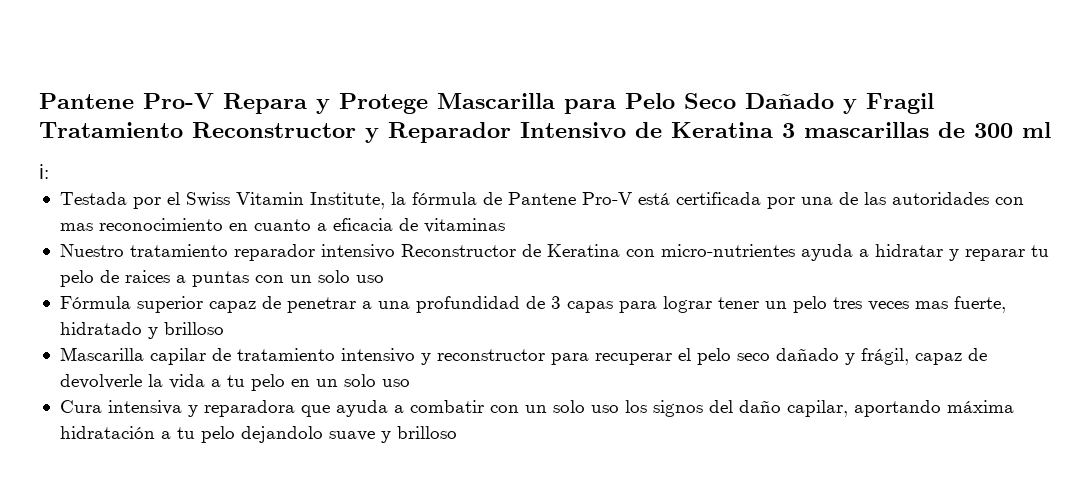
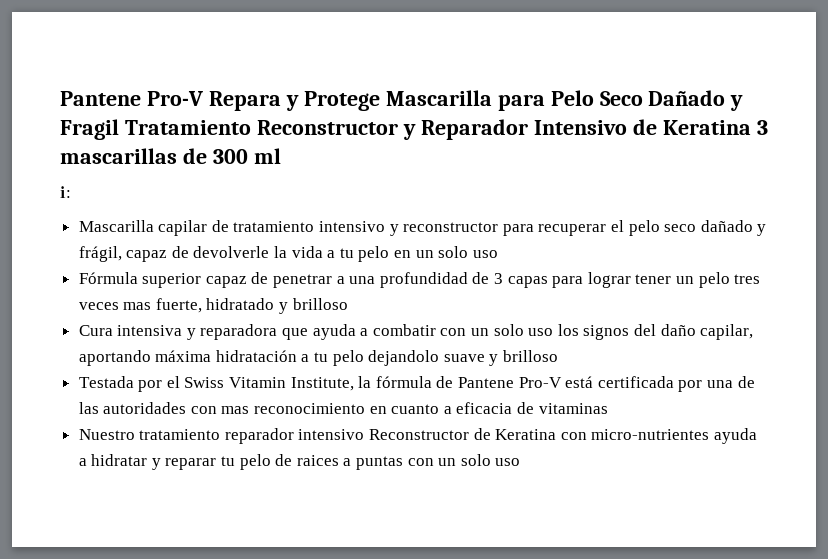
(49, 171) none -> [78,220,767,236] [78,246,498,262] [78,272,761,288] [78,298,348,314] [78,324,754,340] [78,350,559,366] // Mascarilla capilar de tratamiento intensivo y reconstructor para recuperar el pelo seco dañado y frágil, capaz de devolverle la vida a tu pelo en un solo uso // Fórmula superior capaz de penetrar a una profundidad de 3 capas para lograr tener un pelo tres veces mas fuerte, hidratado y brilloso // Cura intensiva y reparadora que ayuda a combatir con un solo uso los signos del daño capilar, aportando máxima hidratación a tu pelo dejandolo suave y brilloso
[59,296,1006,313] [59,322,224,339] [59,347,987,365] [59,374,410,391] [59,400,1014,417] [59,426,457,443] // Fórmula superior capaz de penetrar a una profundidad de 3 capas para lograr tener un pelo tres veces mas fuerte, hidratado y brilloso // Mascarilla capilar de tratamiento intensivo y reconstructor para recuperar el pelo seco dañado y frágil, capaz de devolverle la vida a tu pelo en un solo uso // Cura intensiva y reparadora que ayuda a combatir con un solo uso los signos del daño capilar, aportando máxima hidratación a tu pelo dejandolo suave y brilloso -> (521, 462) none

